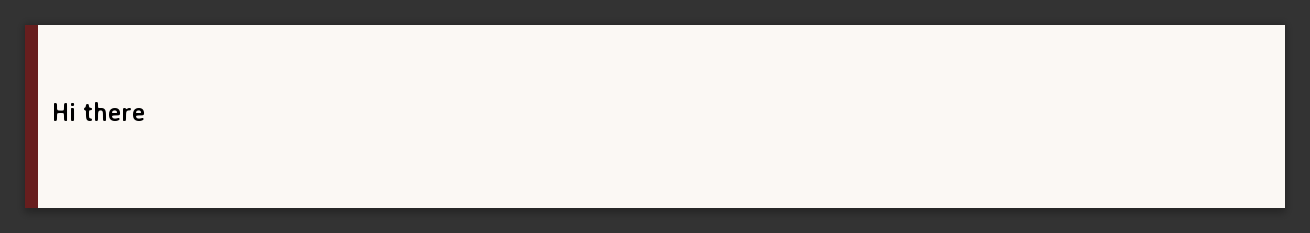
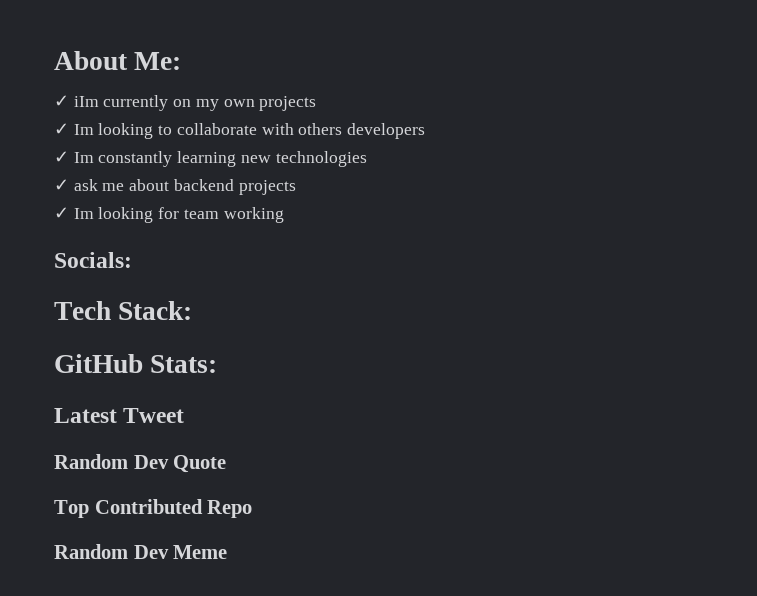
[52,102,145,121] Hi there -> [54,51,182,70] [54,95,317,111] [54,123,426,139] [54,151,367,167] [54,179,296,195] [54,207,284,223] [54,252,132,268] [54,301,193,320] [54,354,218,373] [54,408,185,423] [54,454,227,473] [54,499,253,518] [54,544,228,559] About Me: // ✓ iIm currently on my own projects // ✓ Im looking to collaborate with others developers // ✓ Im constantly learning new technologies // ✓ ask me about backend projects // ✓ Im looking for team working // Socials: // Tech Stack: // GitHub Stats: // Latest Tweet // Random Dev Quote // Top Contributed Repo // Random Dev Meme

